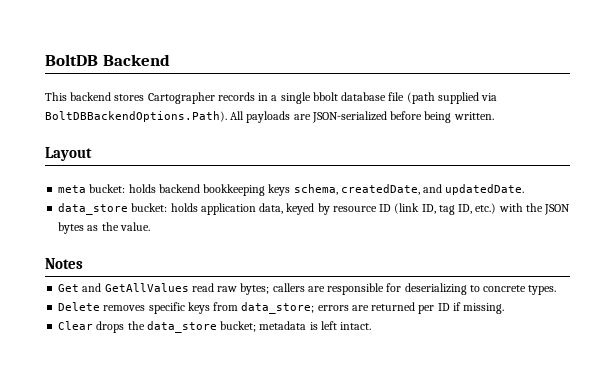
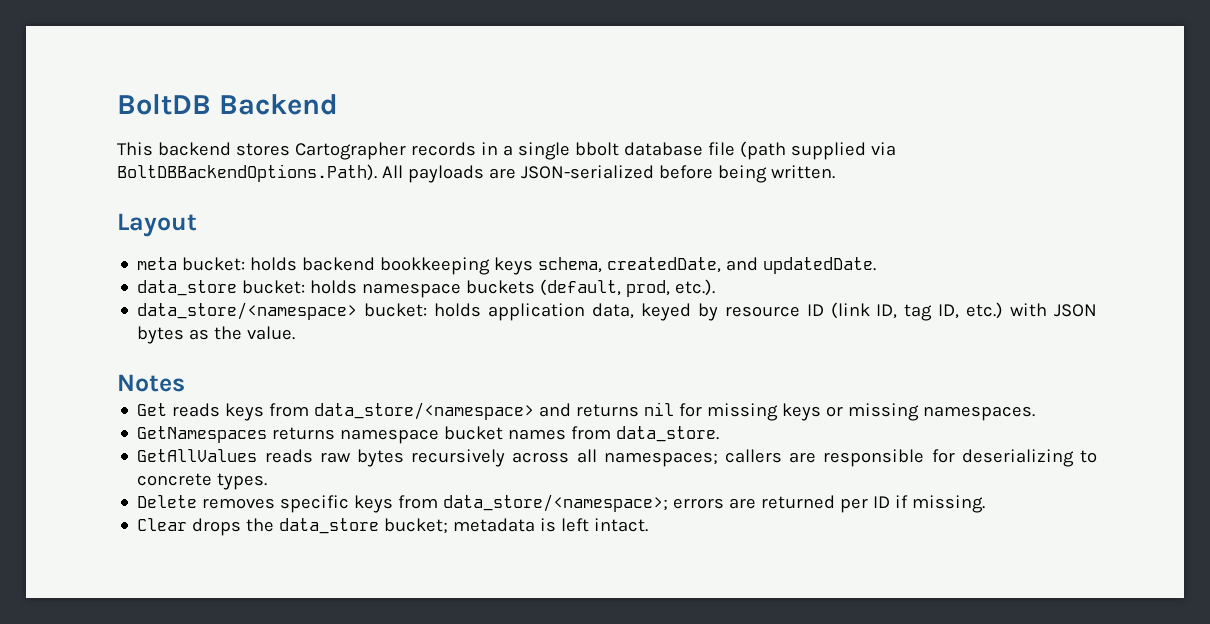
(198, 207) none -> [362,279,716,298] [137,302,482,320] namespace buckets (default, prod, etc.). // data_store/<namespace> bucket: holds
[525,203,543,212] the -> (1048, 310) none
[82,283,270,295] and GetAllValues read raw bytes; -> [172,402,1036,421] [137,426,720,444] [137,449,718,467] reads keys from data_store/<namespace> and returns nil for missing keys or missing namespaces. // GetNamespaces returns namespace bucket names from data_store. // GetAllValues reads raw bytes recursively across all namespaces;
[241,302,315,314] data_store; -> [443,494,669,512] data_store/<namespace>;

